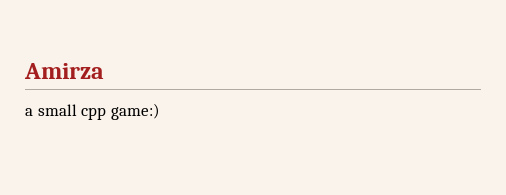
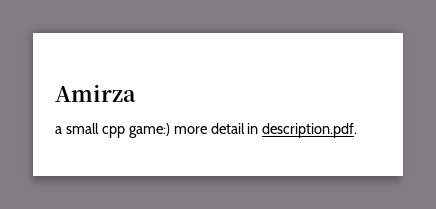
(160, 111) none -> [173,123,358,138] more detail in description.pdf.

